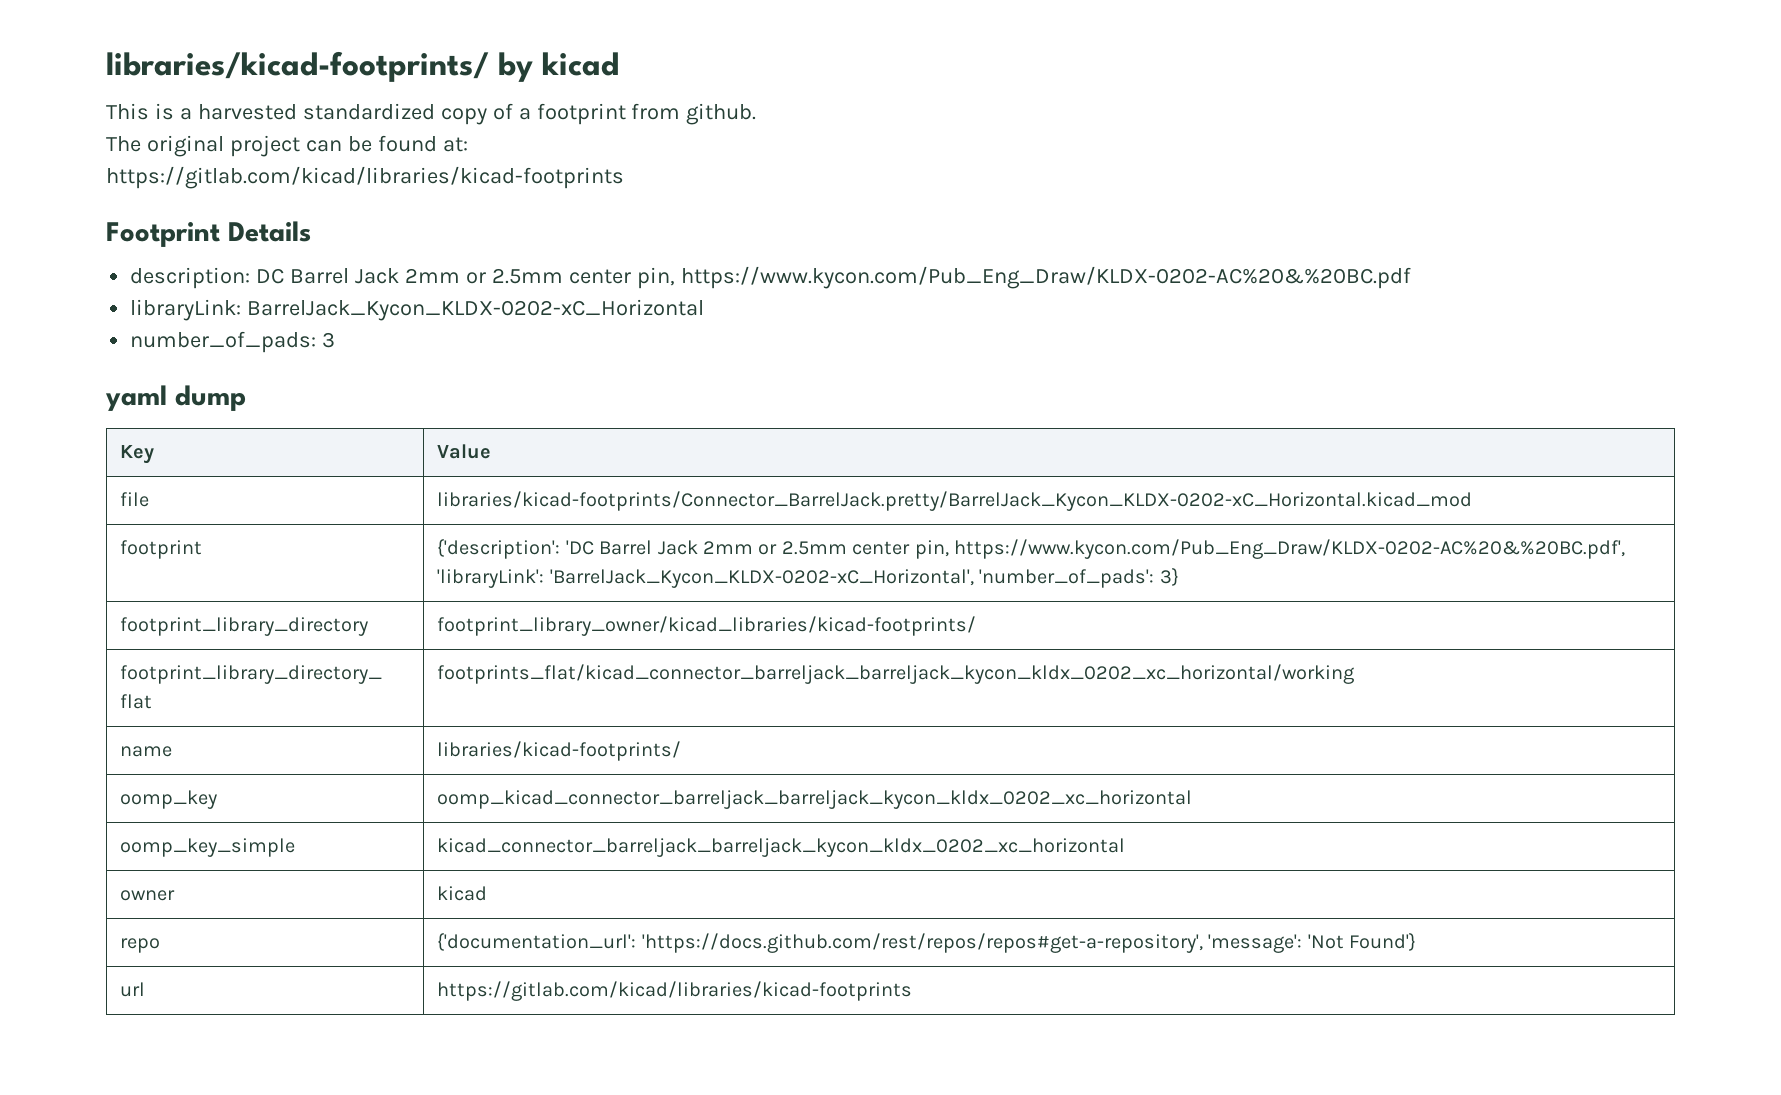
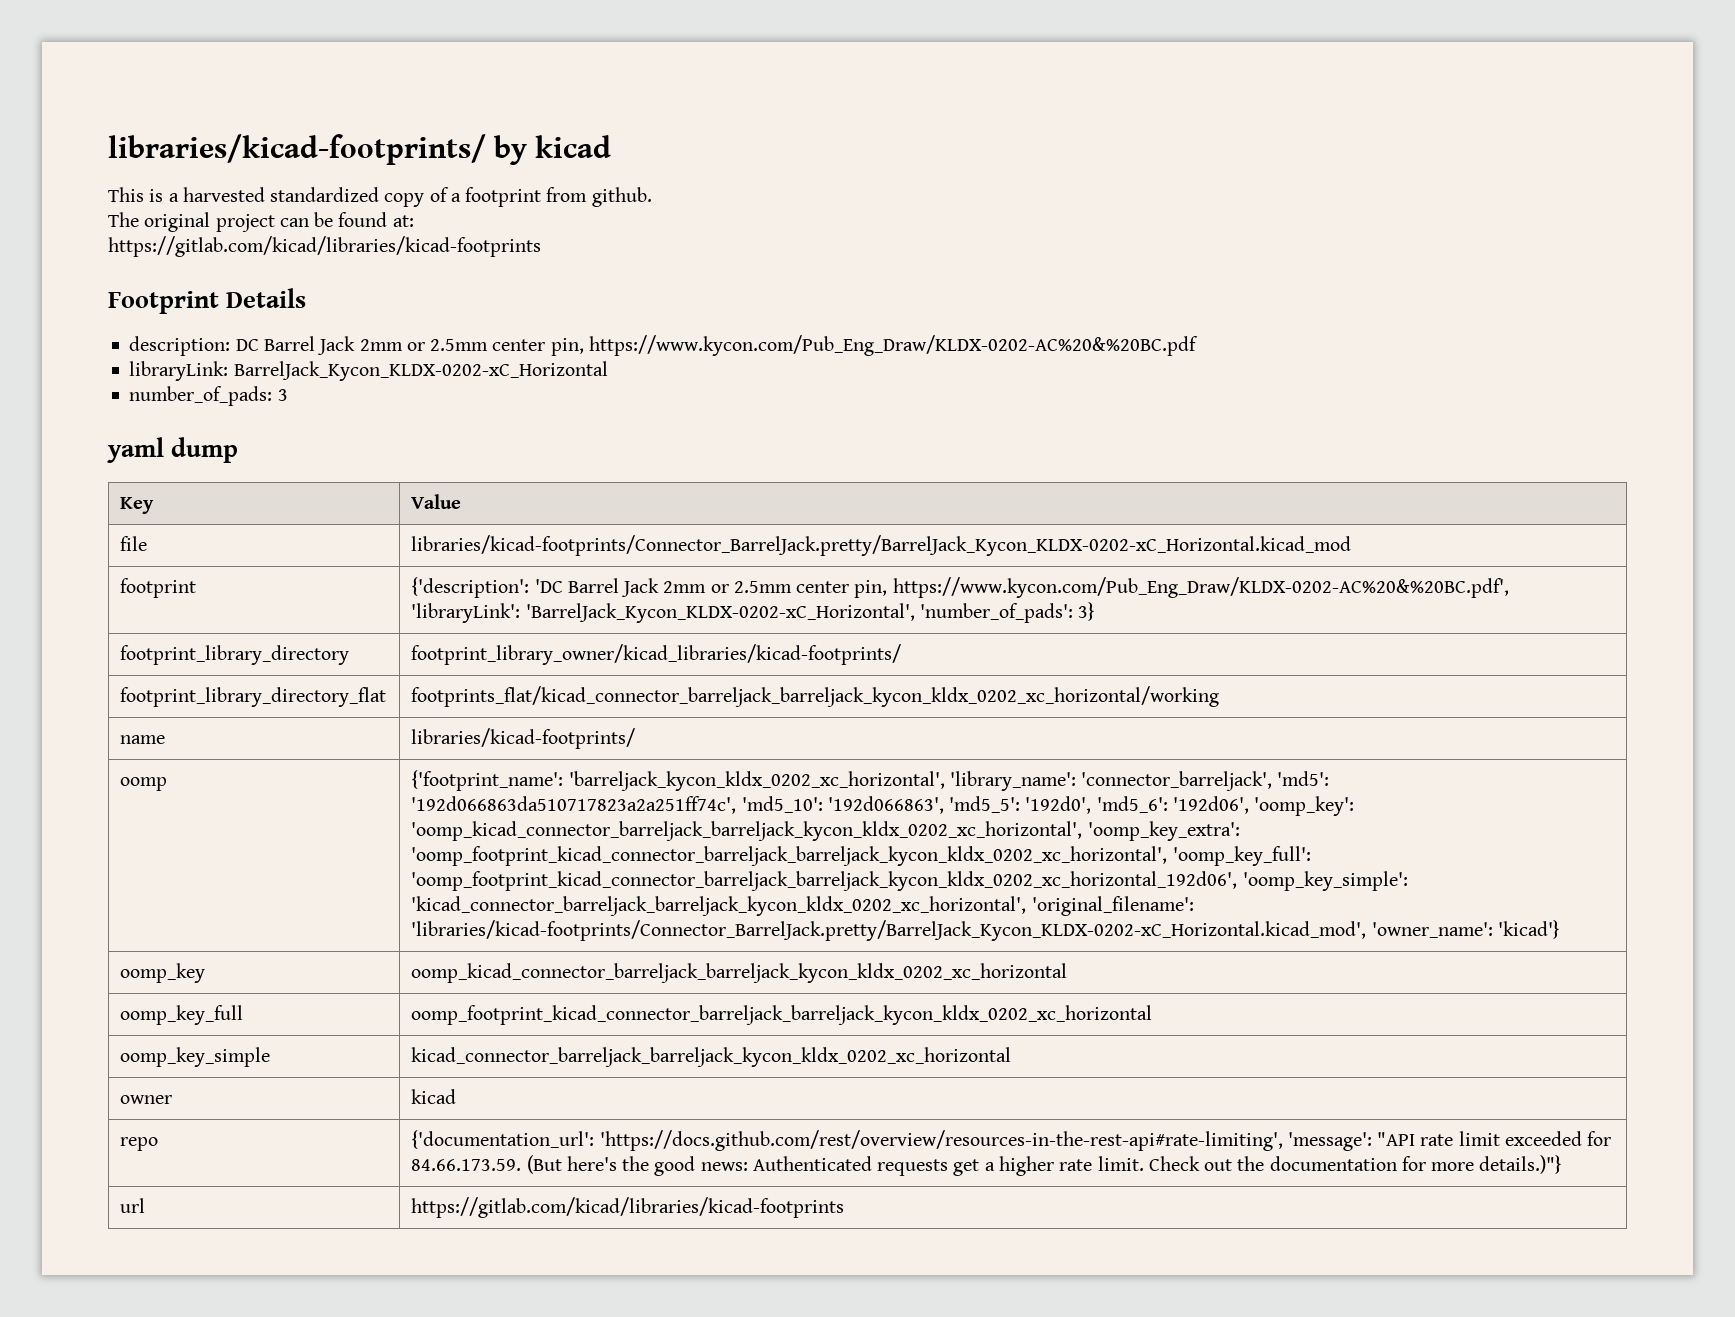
(682, 751) none -> [120,777,168,791] [411,770,1330,791] [411,796,1355,816] [411,821,1240,841] [411,846,1311,866] [411,871,1408,891] [411,896,1194,916] [411,920,1560,941] // oomp | {'footprint_name': 'barreljack_kycon_kldx_0202_xc_horizontal', 'library_name': 'connector_barreljack', 'md5': '192d066863da510717823a2a251ff74c', 'md5_10': '192d066863', 'md5_5': '192d0', 'md5_6': '192d06', 'oomp_key': 'oomp_kicad_connector_barreljack_barreljack_kycon_kldx_0202_xc_horizontal', 'oomp_key_extra': 'oomp_footprint_kicad_connector_barreljack_barreljack_kycon_kldx_0202_xc_horizontal', 'oomp_key_full': 'oomp_footprint_kicad_connector_barreljack_barreljack_kycon_kldx_0202_xc_horizontal_192d06', 'oomp_key_simple': 'kicad_connector_barreljack_barreljack_kycon_kldx_0202_xc_horizontal', 'original_filename': 'libraries/kicad-footprints/Connector_BarrelJack.pretty/BarrelJack_Kycon_KLDX-0202-xC_Horizontal.kicad_mod', 'owner_name': 'kicad'}
(1193, 799) none -> [120,1005,244,1025] [411,1005,1153,1025] // oomp_key_full | oomp_footprint_kicad_connector_barreljack_barreljack_kycon_kldx_0202_xc_horizontal
[641,933,1416,953] 'https://docs.github.com/rest/repos/repos#get-a-repository', 'message': 'Not Found'} -> [599,1130,1612,1151] [411,1155,1563,1176] 'https://docs.github.com/rest/overview/resources-in-the-rest-api#rate-limiting', 'message': "API rate limit exceeded for 84.66.173.59. (But here's the good news: Authenticated requests get a higher rate limit. Check out the documentation for more details.)"}

